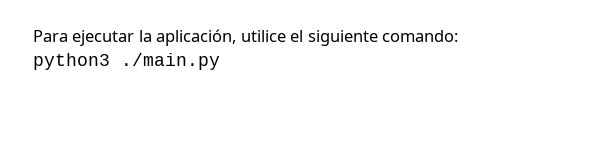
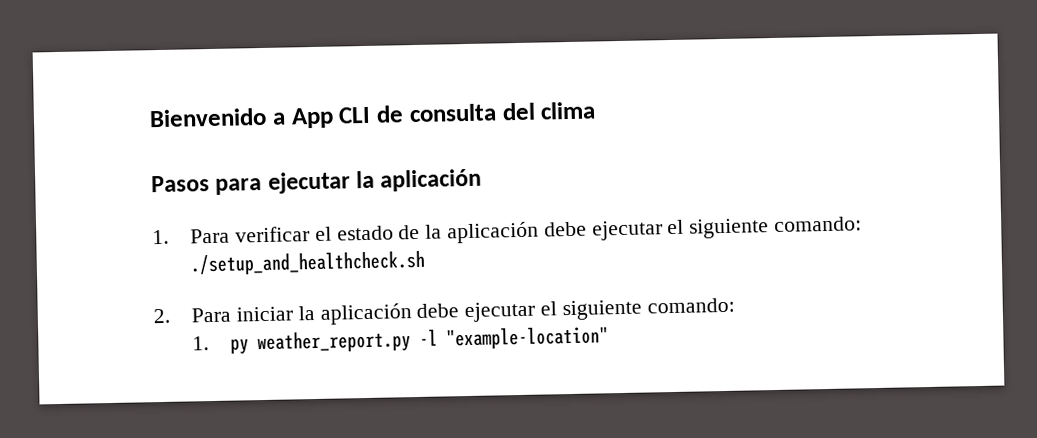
[33,29,459,46] [33,53,220,70] Para ejecutar la aplicación, utilice el siguiente comando: python3 ./main.py -> [149,101,597,129] [151,168,483,195] [152,216,863,245] [190,250,426,276] [153,297,735,325] [192,326,610,355] Bienvenido a App CLI de consulta del clima // Pasos para ejecutar la aplicación // 1. Para verificar el estado de la aplicación debe ejecutar el siguiente comando: ./setup_and_healthcheck.sh // 2. Para iniciar la aplicación debe ejecutar el siguiente comando: // 1. py weather_report.py -l "example-location"

